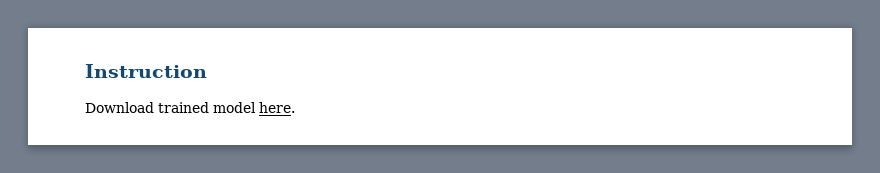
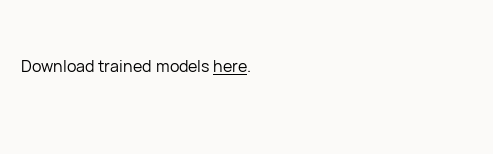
[85,64,207,78] Instruction // -> (21, 66) none
[213,102,256,113] model -> [155,60,209,72] models

